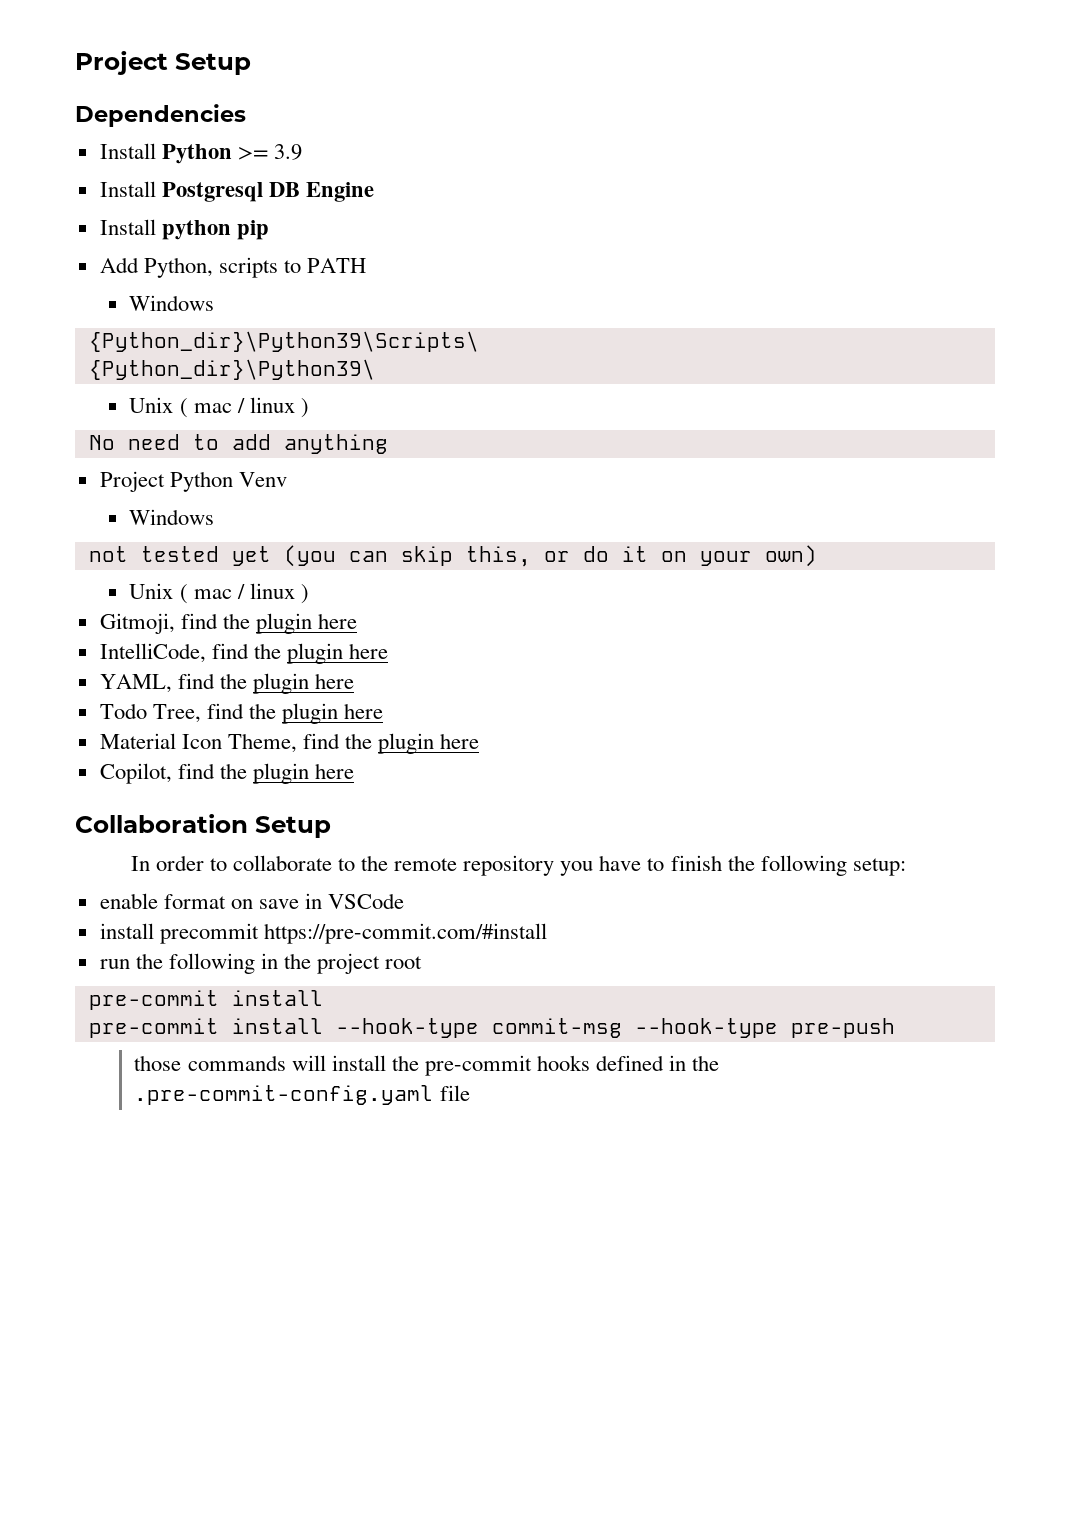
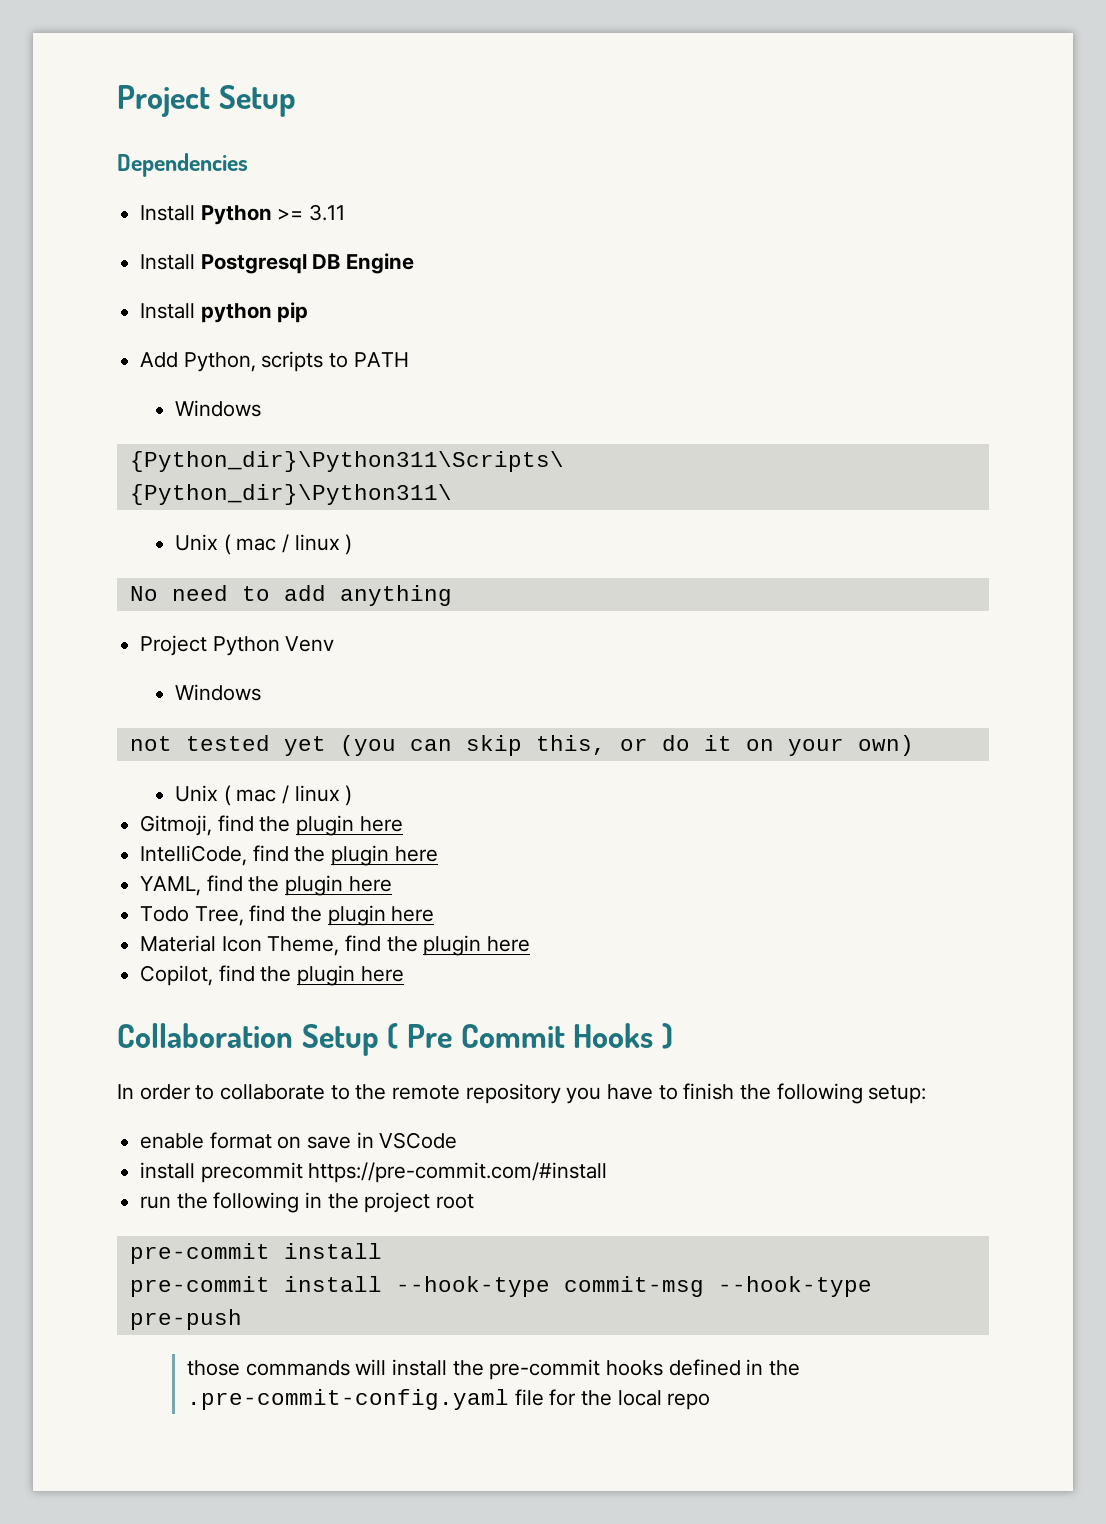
[273,144,302,160] 3.9 -> [309,204,346,221] 3.11
[88,331,479,352] [88,359,375,380] {Python_dir}\Python39\Scripts\ // {Python_dir}\Python39\ -> [129,451,564,472] [129,484,452,505] {Python_dir}\Python311\Scripts\ // {Python_dir}\Python311\
(331, 827) none -> [387,1023,673,1049] ( Pre Commit Hooks )
(470, 1093) none -> [549,1389,711,1410] for the local repo

